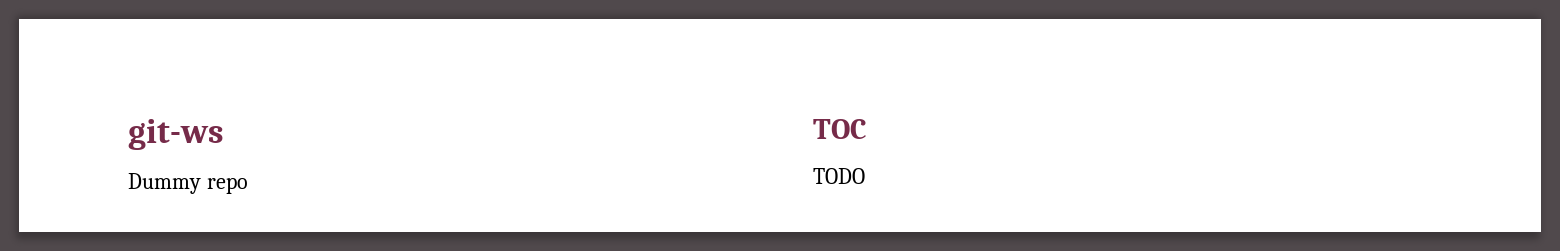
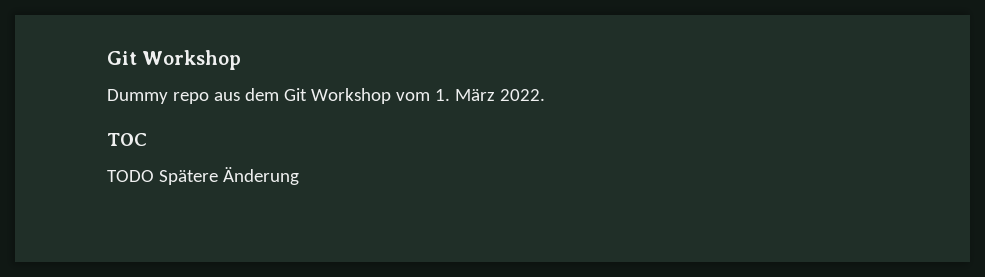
[128,119,224,150] git-ws -> [107,50,242,70] Git Workshop
(248, 185) none -> [213,88,545,104] aus dem Git Workshop vom 1. März 2022.
(865, 176) none -> [158,167,299,185] Spätere Änderung

